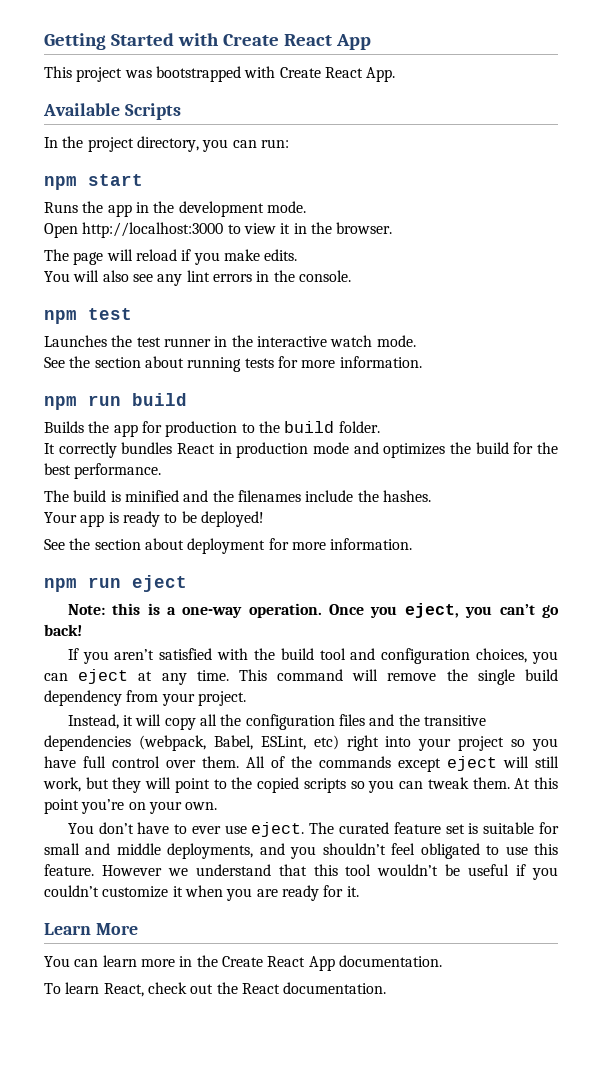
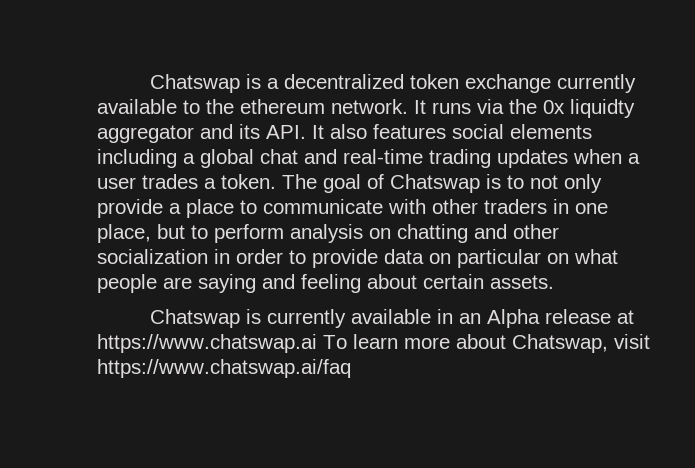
[44,33,371,50] [44,66,396,82] [43,103,181,120] [44,136,289,152] [44,174,143,190] [44,201,306,217] [44,222,393,238] [44,249,298,265] [44,270,351,286] [44,308,132,324] [44,335,416,347] [44,356,422,372] [44,393,187,410] [44,421,380,437] [44,442,559,458] [44,463,162,479] [44,490,431,502] [44,511,264,527] [44,538,413,554] [44,575,187,592] [67,603,559,618] [44,624,82,636] [67,648,558,664] [44,669,558,685] [44,690,246,706] [67,714,486,730] [44,735,558,751] [44,756,559,772] [43,777,558,793] [44,799,218,814] [67,822,559,837] [44,843,558,859] [44,864,559,880] [44,885,359,901] [44,923,138,935] [44,955,442,971] [44,982,387,997] Getting Started with Create React App // This project was bootstrapped with Create React App. // Available Scripts // In the project directory, you can run: // npm start // Runs the app in the development mode. // Open http://localhost:3000 to view it in the browser. // The page will reload if you make edits. // You will also see any lint errors in the console. // npm test // Launches the test runner in the interactive watch mode. // See the section about running tests for more information. // npm run build // Builds the app for production to the build folder. // It correctly bundles React in production mode and optimizes the build for the best performance. // The build is minified and the filenames include the hashes. // Your app is ready to be deployed! // See the section about deployment for more information. // npm run eject // Note: this is a one-way operation. Once you eject, you can’t go back! // If you aren’t satisfied with the build tool and configuration choices, you can eject at any time. This command will remove the single build dependency from your project. // Instead, it will copy all the configuration files and the transitive dependencies (webpack, Babel, ESLint, etc) right into your project so you have full control over them. All of the commands except eject will still work, but they will point to the copied scripts so you can tweak them. At this point you’re on your own. // You don’t have to ever use eject. The curated feature set is suitable for small and middle deployments, and you shouldn’t feel obligated to use this feature. However we understand that this tool wouldn’t be useful if you couldn’t customize it when you are ready for it. // Learn More // You can learn more in the Create React App documentation. // To learn React, check out the React documentation. -> [149,74,636,93] [97,99,635,118] [97,124,592,143] [97,149,640,168] [97,174,602,193] [97,199,608,218] [97,224,559,243] [97,249,618,268] [97,274,554,293] [149,309,634,328] [97,334,650,353] [97,359,351,378] Chatswap is a decentralized token exchange currently available to the ethereum network. It runs via the 0x liquidty aggregator and its API. It also features social elements including a global chat and real-time trading updates when a user trades a token. The goal of Chatswap is to not only provide a place to communicate with other traders in one place, but to perform analysis on chatting and other socialization in order to provide data on particular on what people are saying and feeling about certain assets. // Chatswap is currently available in an Alpha release at https://www.chatswap.ai To learn more about Chatswap, visit https://www.chatswap.ai/faq

